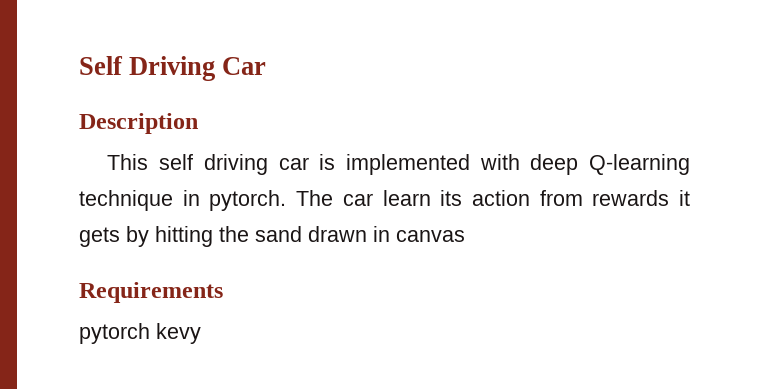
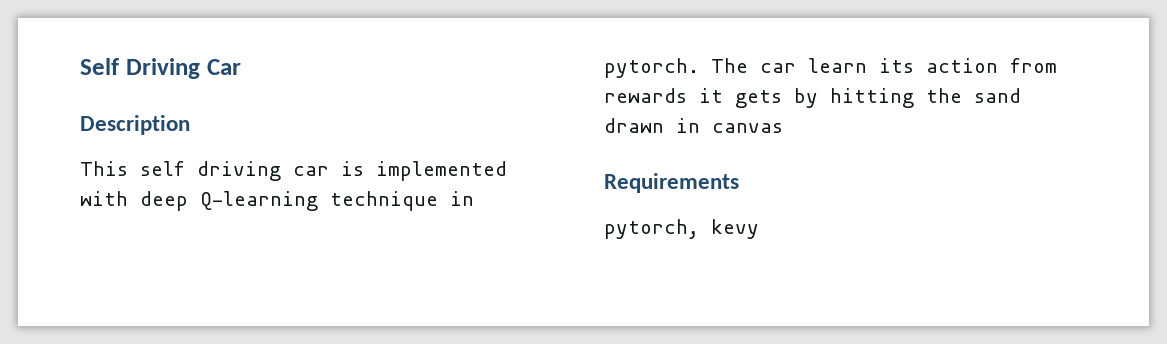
[79,323,150,344] pytorch -> [604,219,699,239] pytorch,

